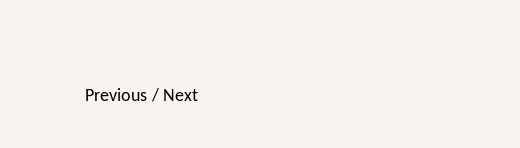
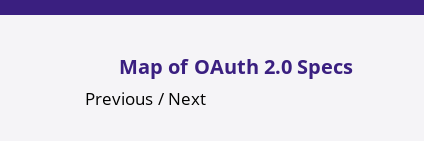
(85, 94) none -> [118,59,354,79] Map of OAuth 2.0 Specs //

